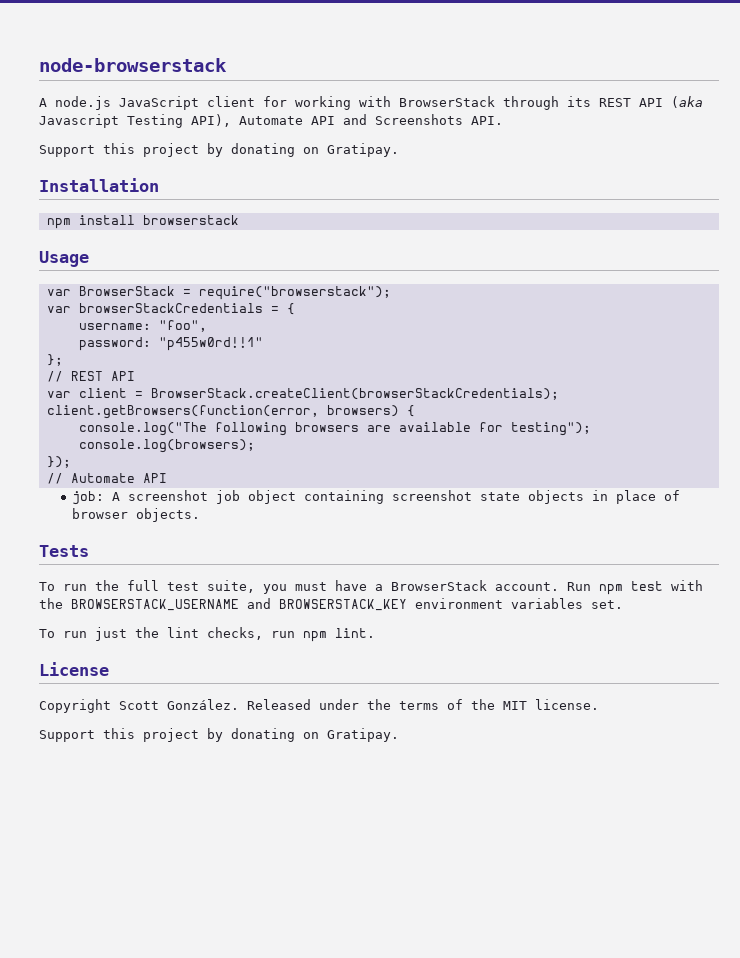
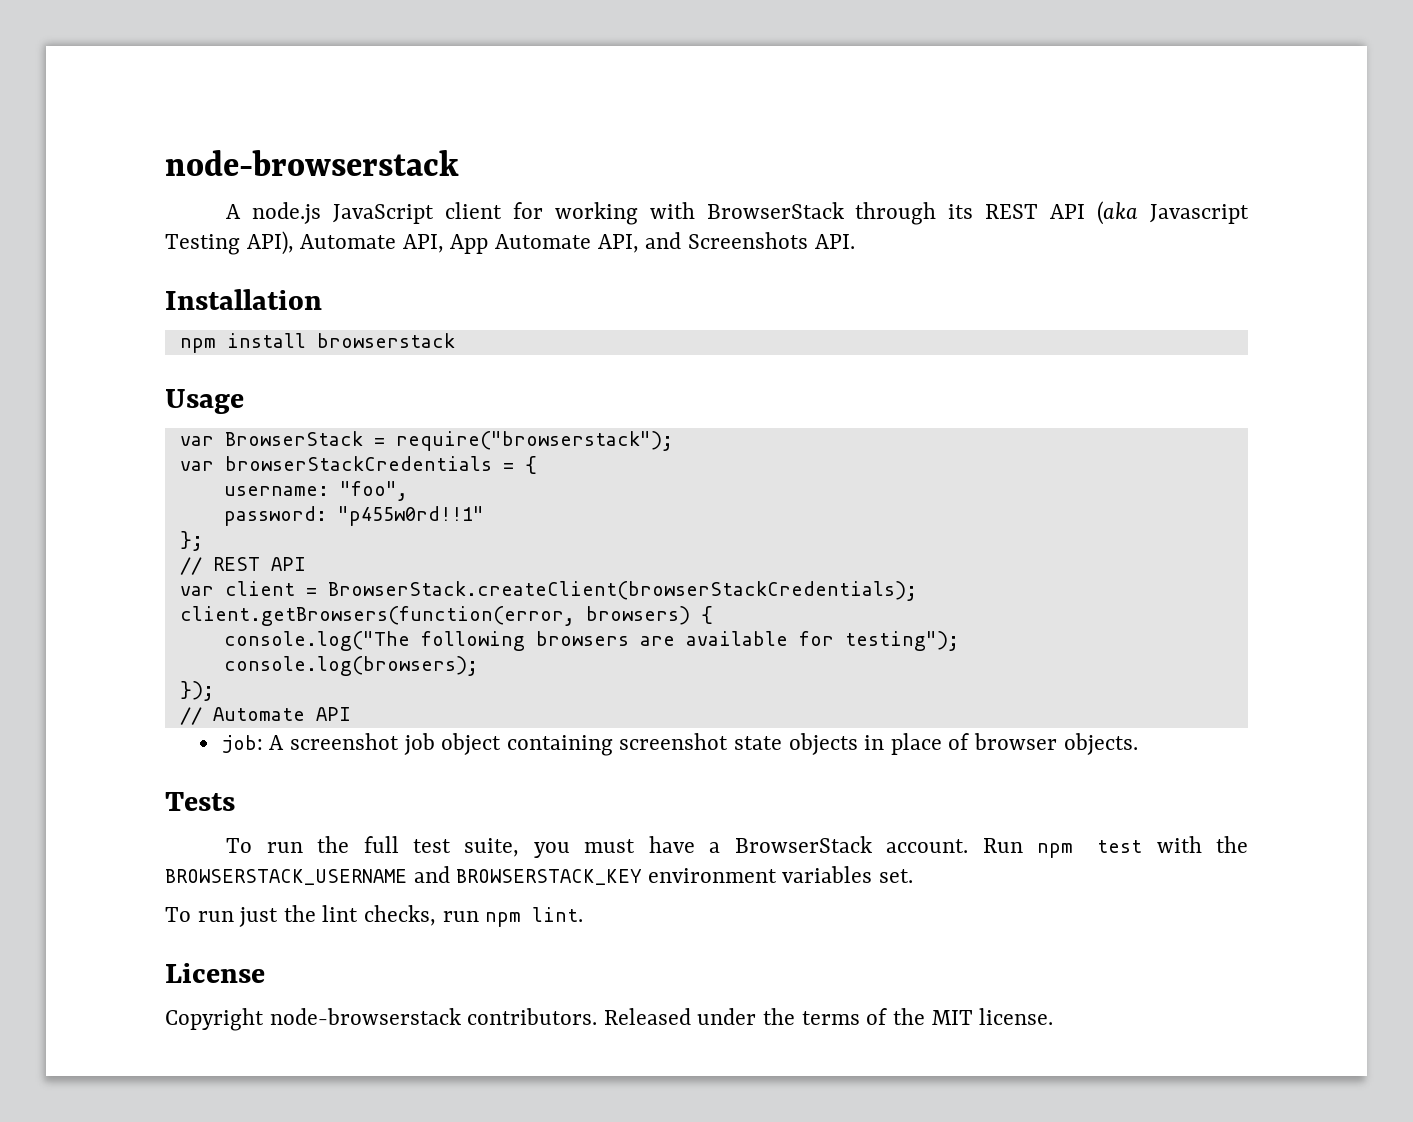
[311,116,335,125] API -> [402,234,639,254] API, App Automate API,
[39,143,399,157] // Support this project by donating on Gratipay. -> (855, 241) none
[119,699,239,710] Scott González. -> [269,1008,598,1025] node-browserstack contributors.
[39,728,399,742] // Support this project by donating on Gratipay. -> (1054, 1016) none

